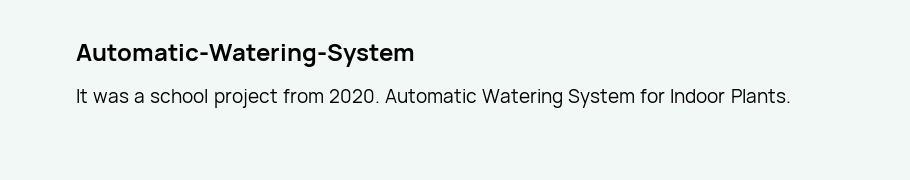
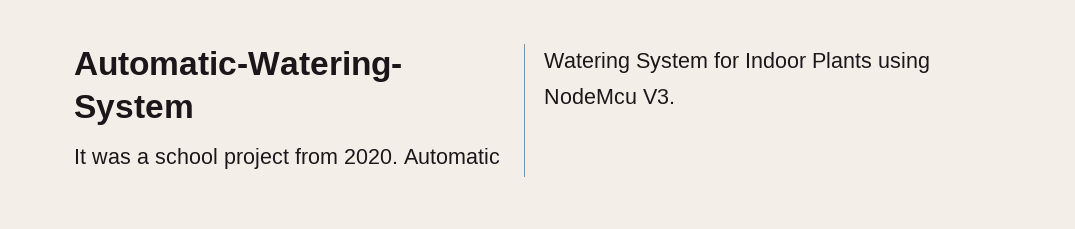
[730,89,791,103] Plants. -> [812,52,930,73] [544,88,675,104] Plants using NodeMcu V3.

